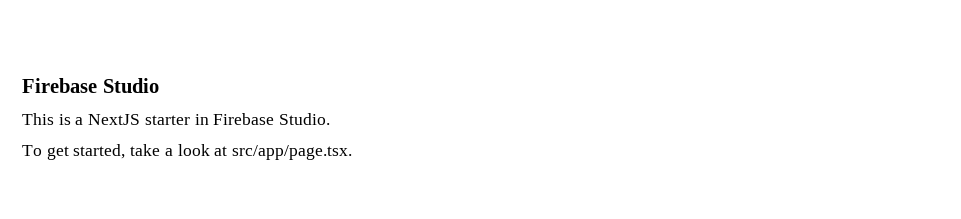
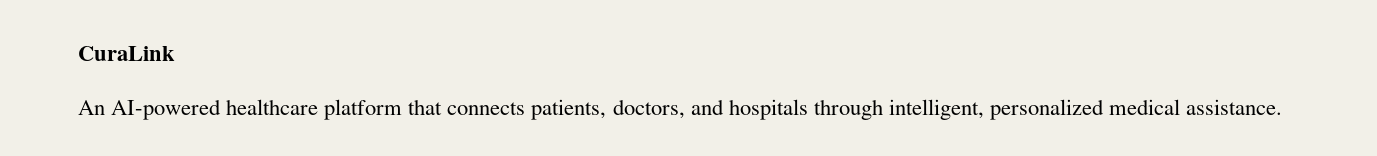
[22,78,159,93] [22,113,331,125] [22,144,353,160] Firebase Studio // This is a NextJS starter in Firebase Studio. // To get started, take a look at src/app/page.tsx. -> [78,46,175,61] [78,99,1283,120] CuraLink // An AI-powered healthcare platform that connects patients, doctors, and hospitals through intelligent, personalized medical assistance.

